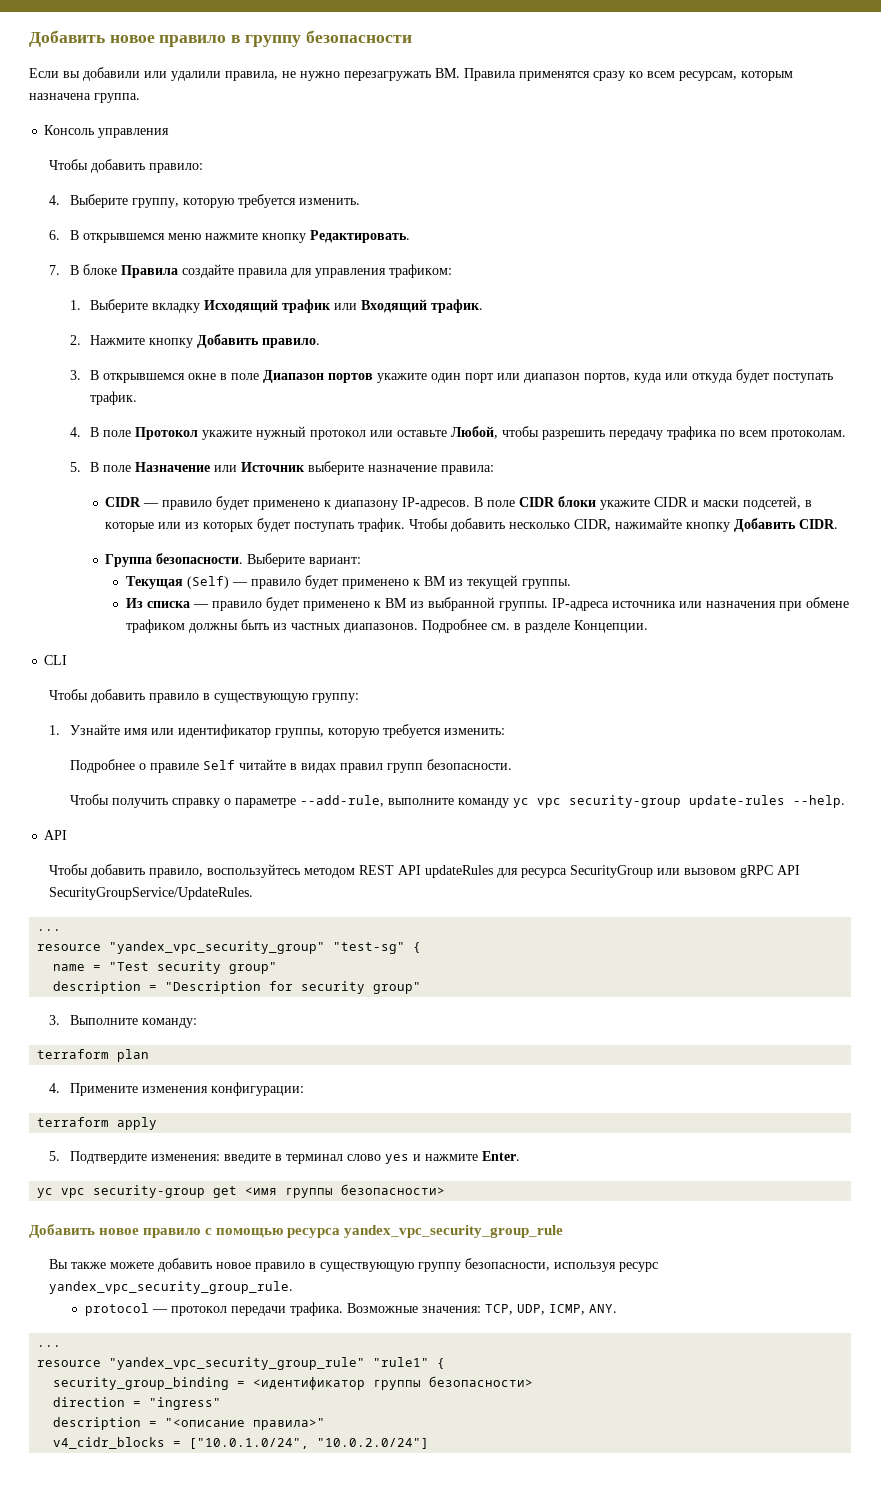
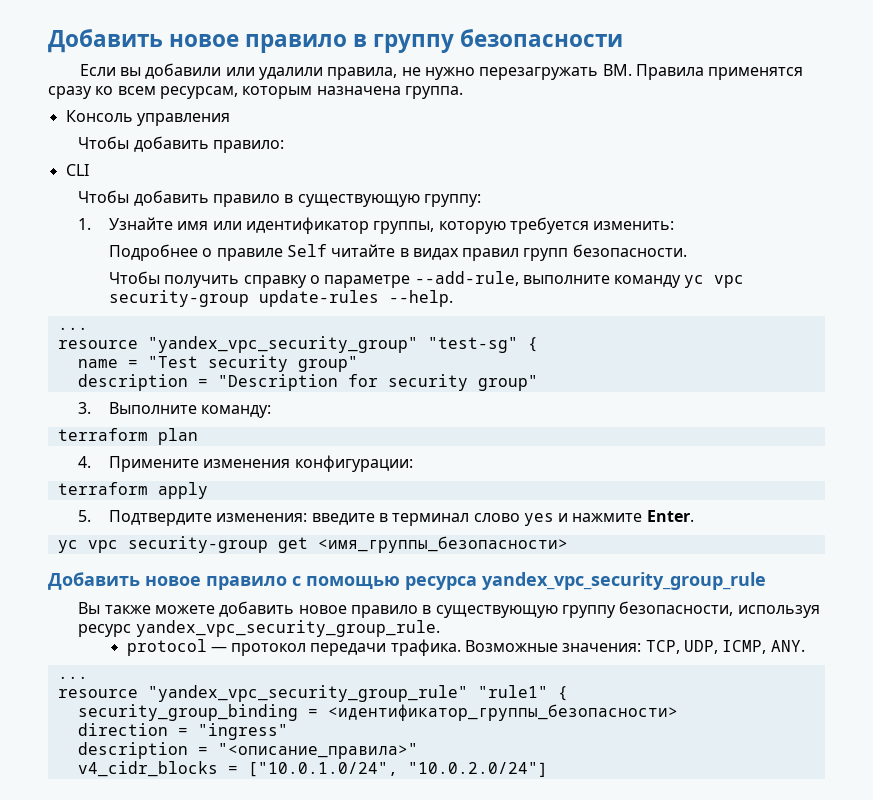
[49,194,360,208] [49,230,410,243] [49,264,452,278] [69,299,483,313] [69,334,320,348] [69,369,833,383] [89,391,137,405] [69,426,846,440] [69,461,494,475] [105,496,813,510] [105,518,839,532] [105,553,362,567] [125,575,571,589] [125,597,849,611] [125,619,648,633] // 4. Выберите группу, которую требуется изменить. // 6. В открывшемся меню нажмите кнопку Редактировать. // 7. В блоке Правила создайте правила для управления трафиком: // 1. Выберите вкладку Исходящий трафик или Входящий трафик. // 2. Нажмите кнопку Добавить правило. // 3. В открывшемся окне в поле Диапазон портов укажите один порт или диапазон портов, куда или откуда будет поступать трафик. // 4. В поле Протокол укажите нужный протокол или оставьте Любой, чтобы разрешить передачу трафика по всем протоколам. // 5. В поле Назначение или Источник выберите назначение правила: // CIDR — правило будет применено к диапазону IP-адресов. В поле CIDR блоки укажите CIDR и маски подсетей, в которые или из которых будет поступать трафик. Чтобы добавить несколько CIDR, нажимайте кнопку Добавить CIDR. // Группа безопасности. Выберите вариант: // Текущая (Self) — правило будет применено к ВМ из текущей группы. // Из списка — правило будет применено к ВМ из выбранной группы. IP-адреса источника или назначения при обмене трафиком должны быть из частных диапазонов. Подробнее см. в разделе Концепции. -> (285, 146) none
[44,830,68,840] [49,864,801,878] [49,887,254,900] // API // Чтобы добавить правило, воспользуйтесь методом REST API updateRules для ресурса SecurityGroup или вызовом gRPC API SecurityGroupService/UpdateRules. -> (453, 298) none
[245,1184,446,1198] <имя группы безопасности> -> [317,536,568,553] <имя_группы_безопасности>
[253,1376,534,1390] <идентификатор группы безопасности> -> [327,704,678,721] <идентификатор_группы_безопасности>
[165,1418,326,1430] "<описание правила>" -> [217,743,418,759] "<описание_правила>"

